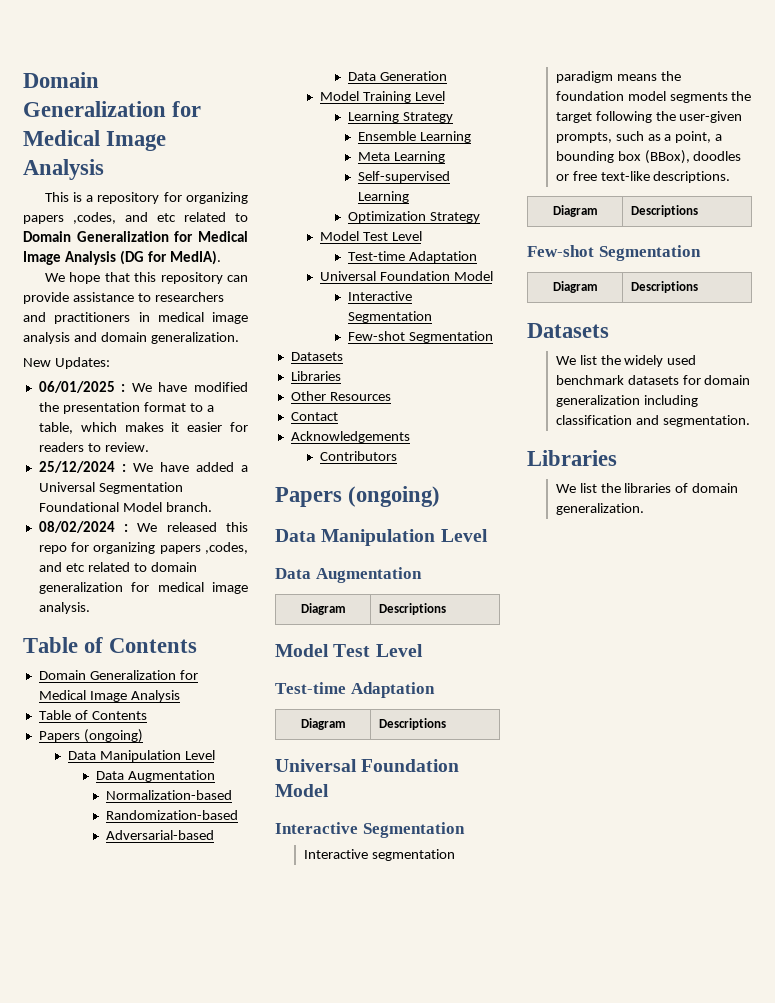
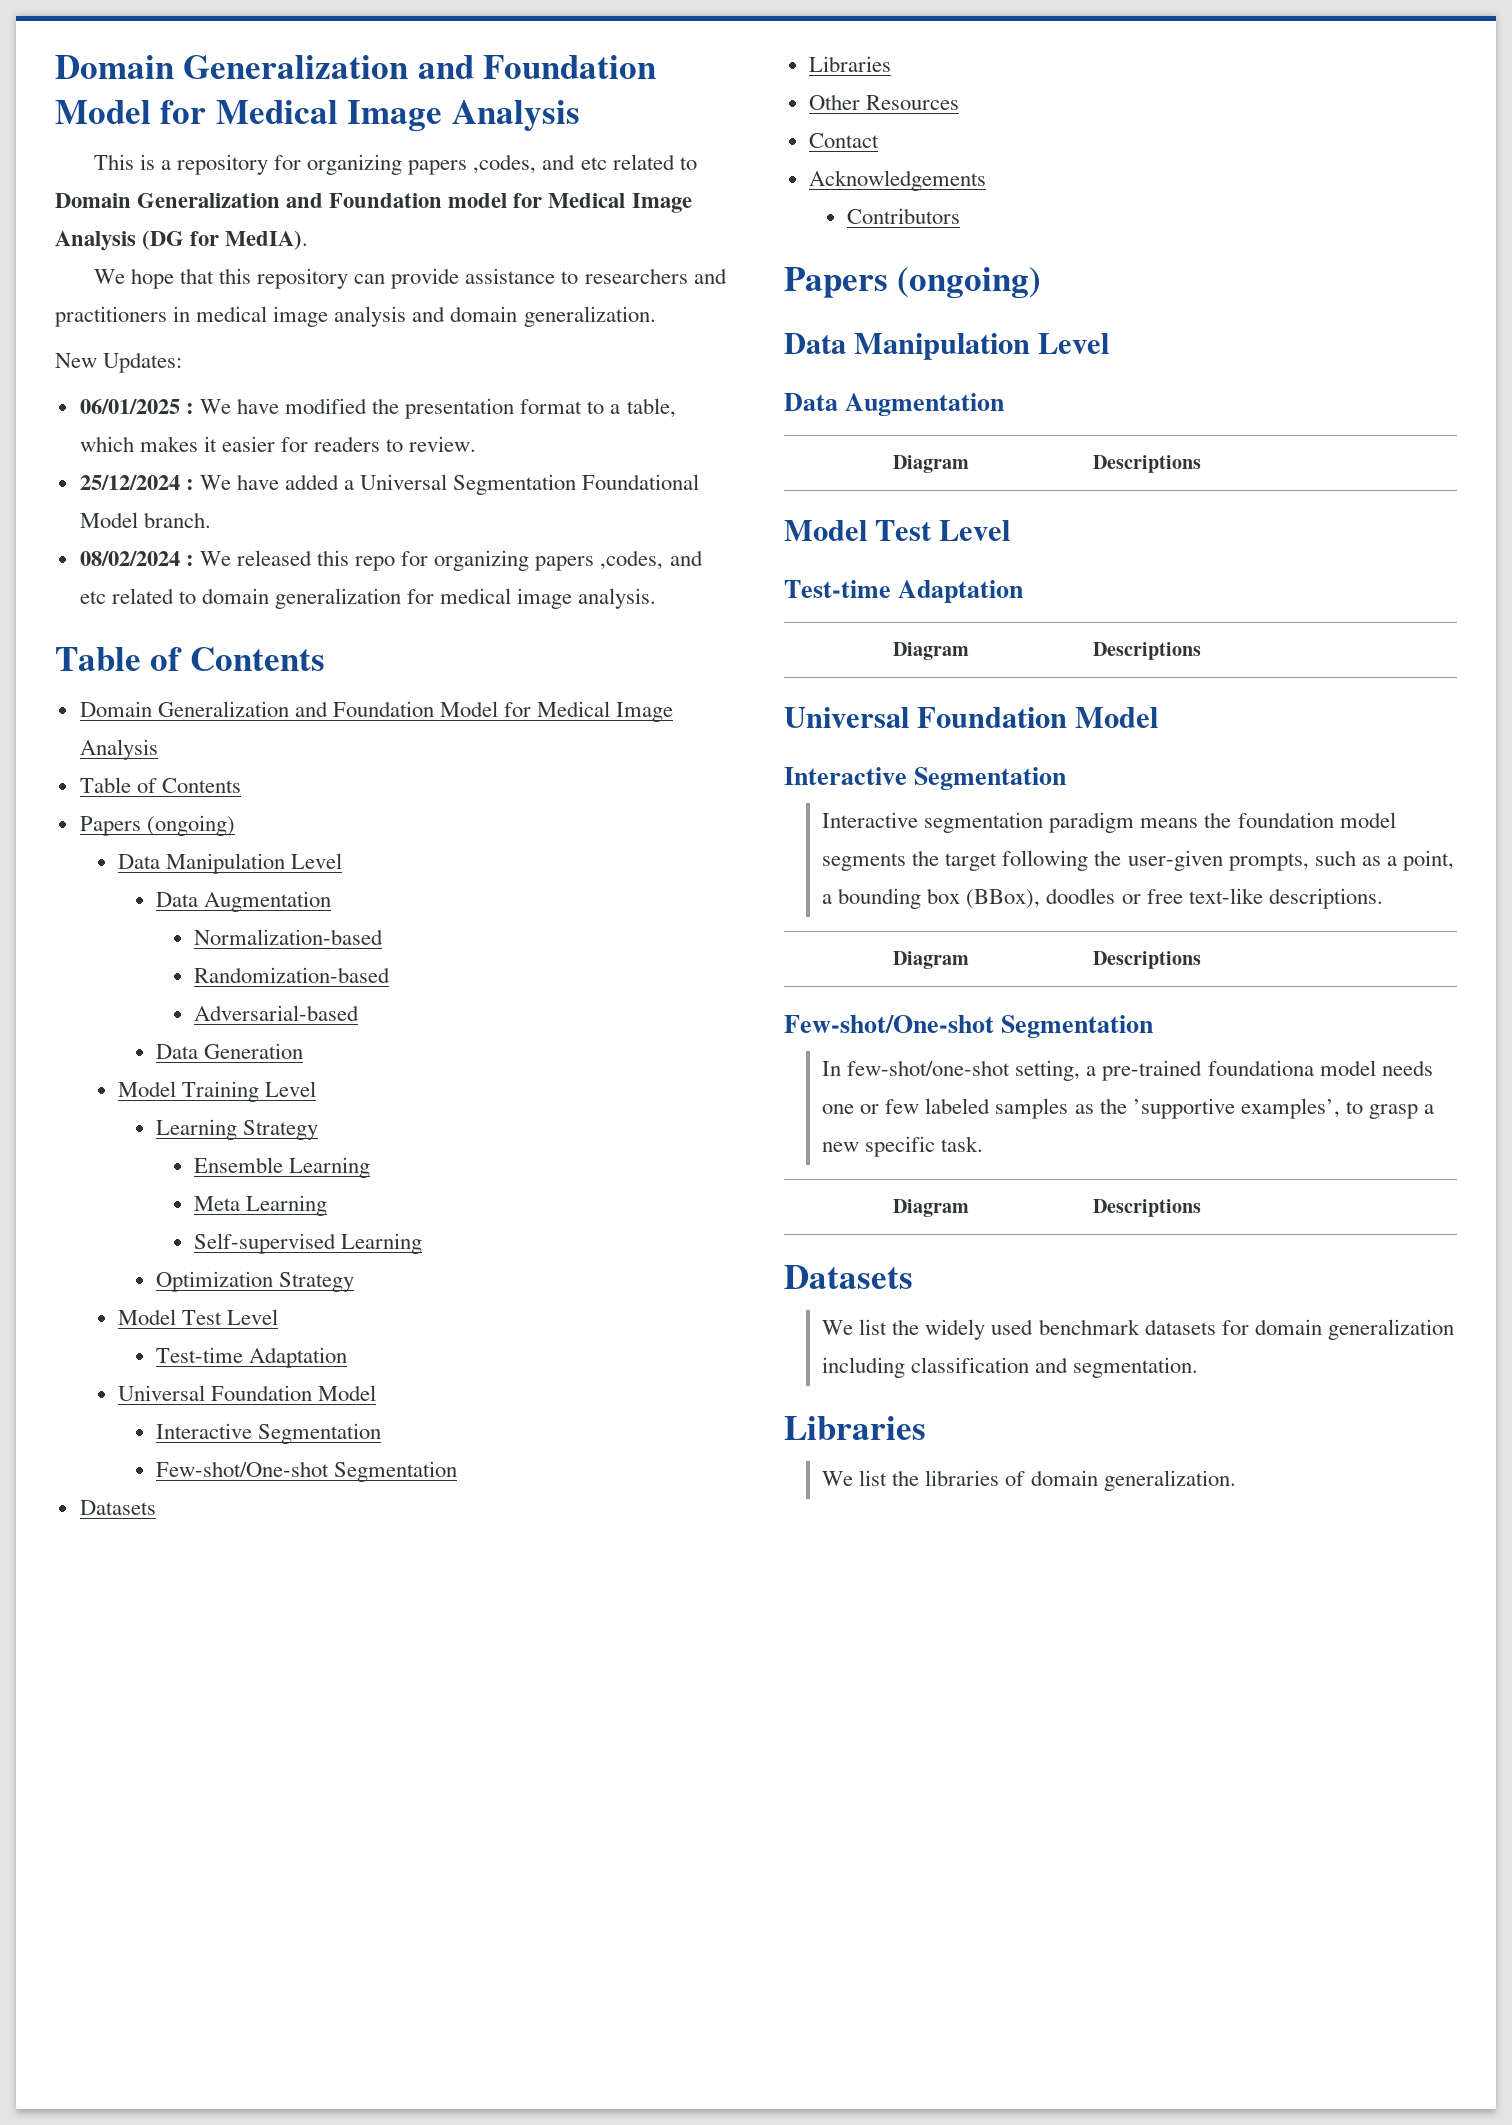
[23,72,99,88] [23,101,166,117] Domain Generalization -> [55,55,657,79] [55,100,151,124] Domain Generalization and Foundation Model
(169, 236) none -> [286,193,508,208] and Foundation model
(176, 675) none -> [294,701,499,717] and Foundation Model
[348,331,406,341] Few-shot -> [156,1461,330,1477] Few-shot/One-shot
[527,245,701,261] Few-shot Segmentation -> [784,1015,1154,1038] [822,1060,1433,1081] [822,1098,1434,1119] [822,1136,984,1157] Few-shot/One-shot Segmentation // In few-shot/one-shot setting, a pre-trained foundationa model needs one or few labeled samples as the ’supportive examples’, to grasp a new specific task.

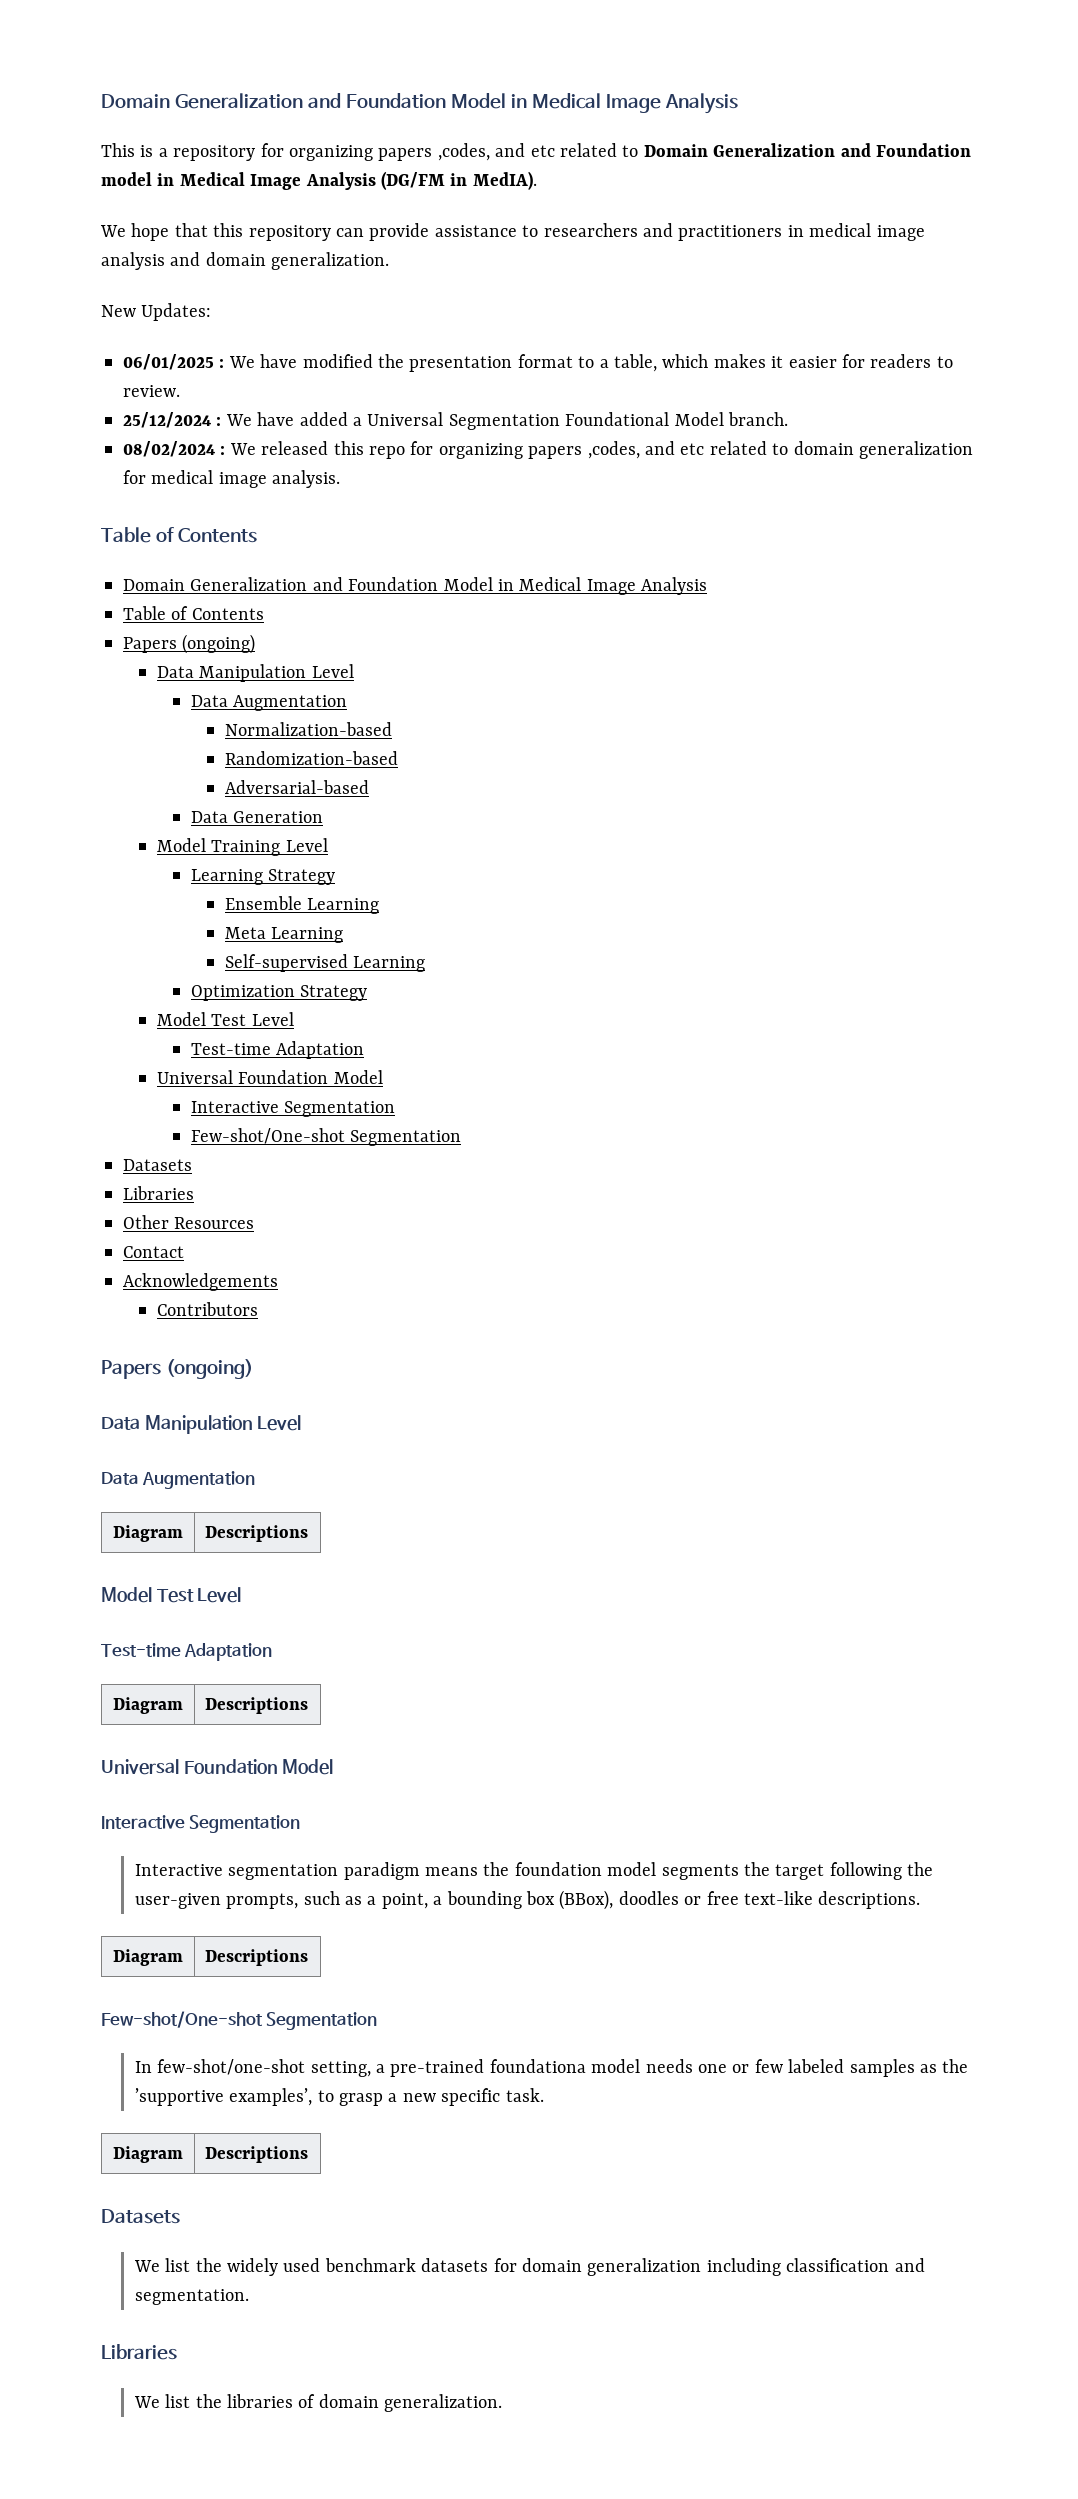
[55,55,657,79] [55,100,207,124] Domain Generalization and Foundation Model for -> [101,93,527,109] Domain Generalization and Foundation Model in
[513,193,692,213] [55,230,220,251] for Medical Image Analysis (DG for -> [157,171,468,190] in Medical Image Analysis (DG/FM in
[504,702,532,717] for -> [498,579,514,591] in

